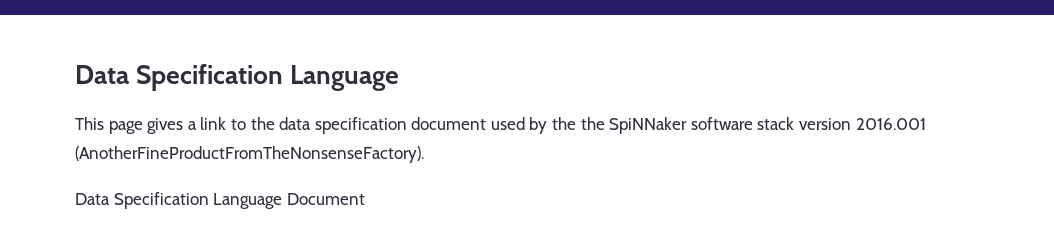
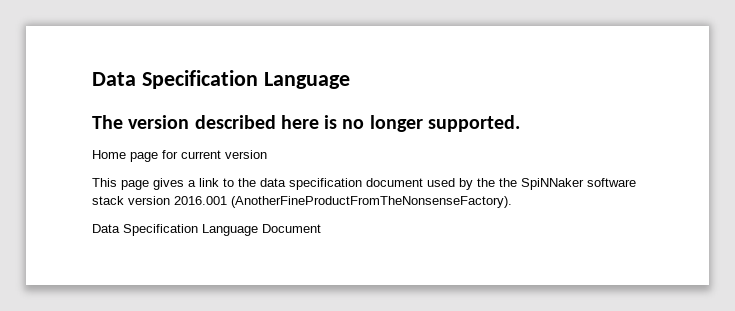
[75,64,400,91] Data Specification Language -> [92,70,350,89] [92,115,520,132] [92,150,267,162] Data Specification Language // The version described here is no longer supported. // Home page for current version

